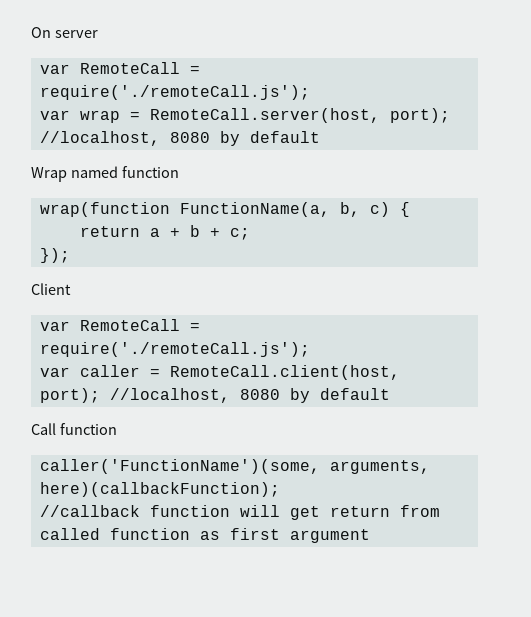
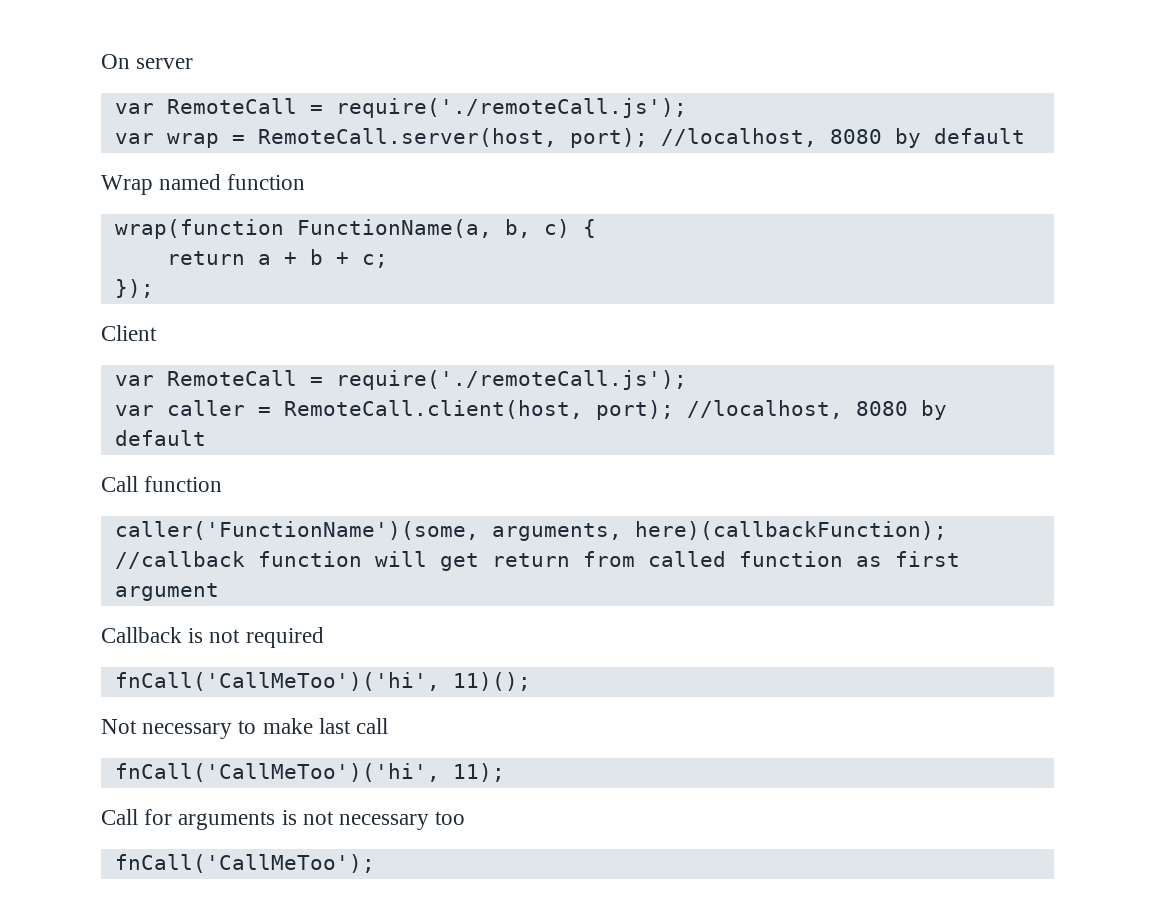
(370, 536) none -> [101,627,324,648] [114,672,531,691] [101,718,389,739] [114,763,505,782] [101,809,466,830] [114,854,375,873] // Callback is not required // fnCall('CallMeToo')('hi', 11)(); // Not necessary to make last call // fnCall('CallMeToo')('hi', 11); // Call for arguments is not necessary too // fnCall('CallMeToo');

